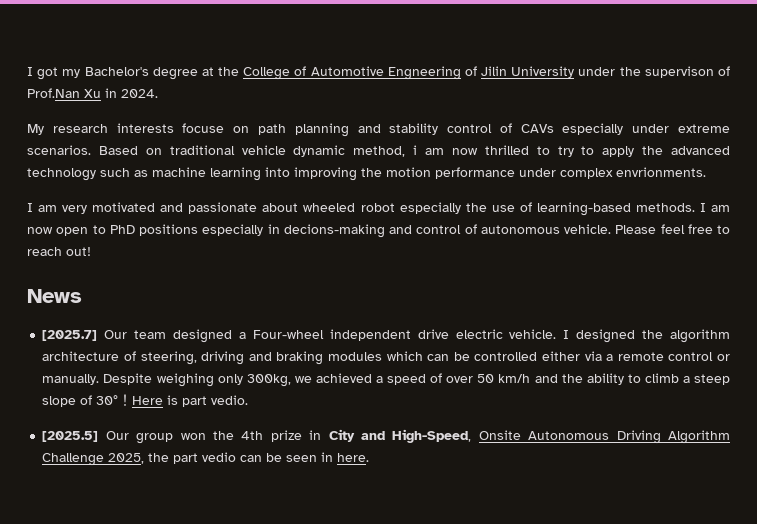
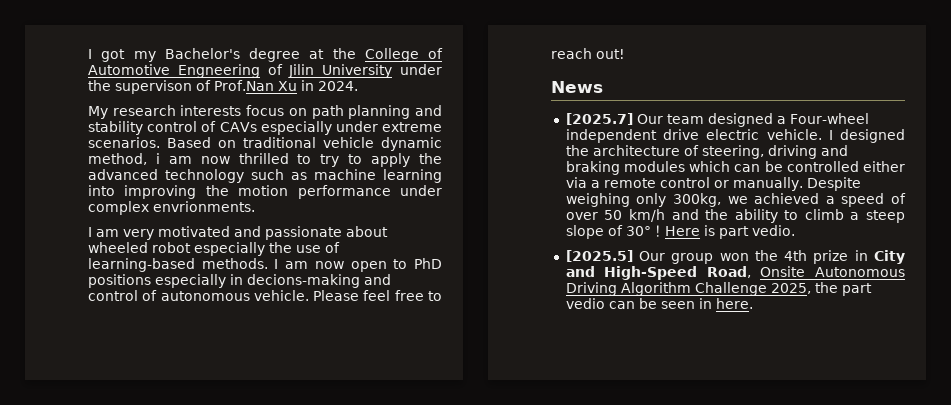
[182,123,225,133] focuse -> [246,105,285,116] focus
[669,329,730,343] algorithm -> (589, 150) none
[392,429,472,443] High-Speed, -> [604,266,751,280] High-Speed Road,

